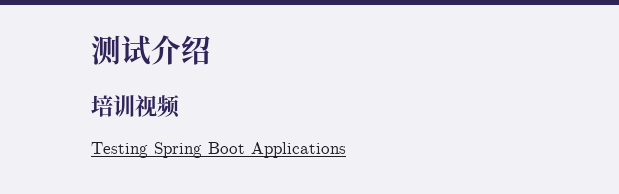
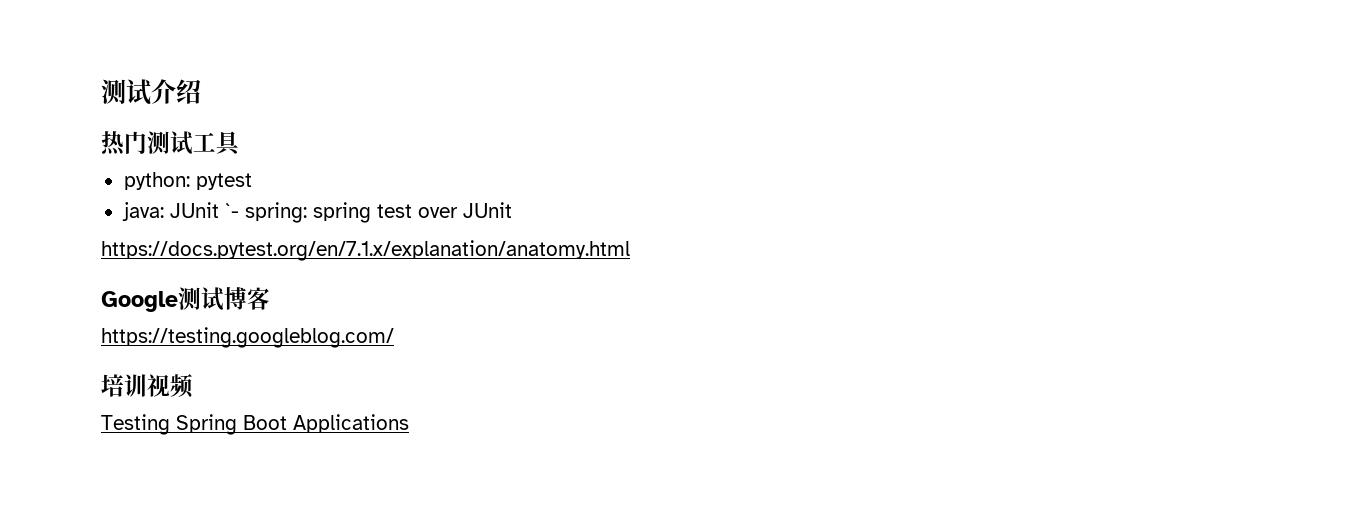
(211, 50) none -> [101,131,242,156] [123,172,252,190] [121,202,512,223] [101,240,630,261] [101,287,270,312] [101,327,394,348] // 热门测试工具 // python: pytest // java: JUnit `- spring: spring test over JUnit // https://docs.pytest.org/en/7.1.x/explanation/anatomy.html // Google测试博客 // https://testing.googleblog.com/

